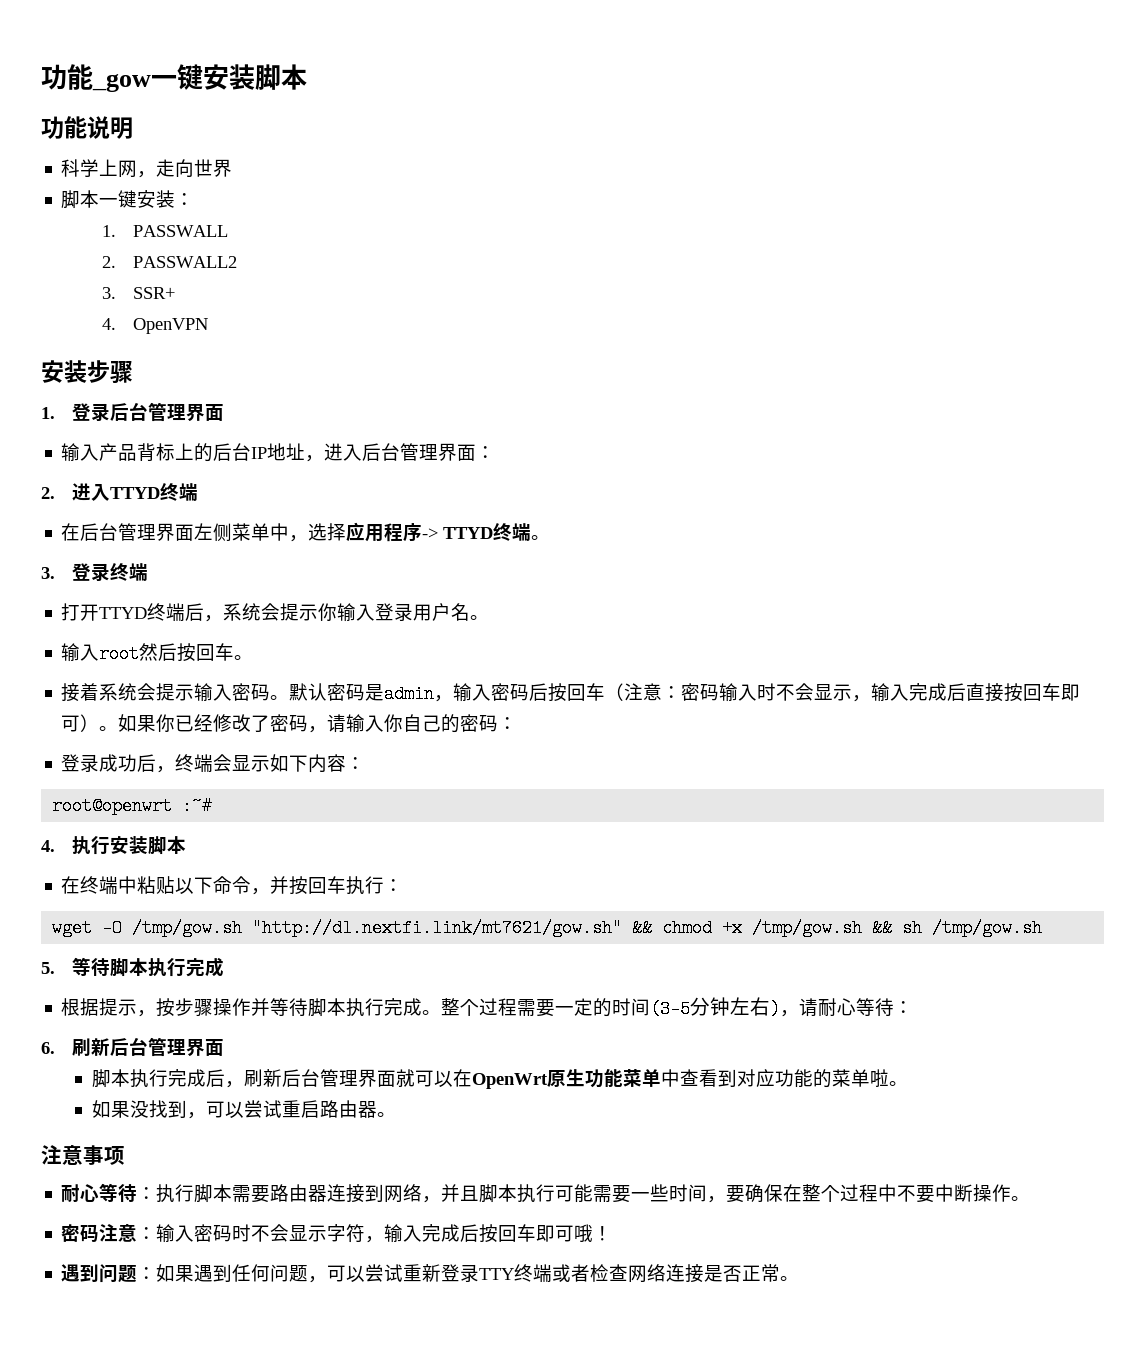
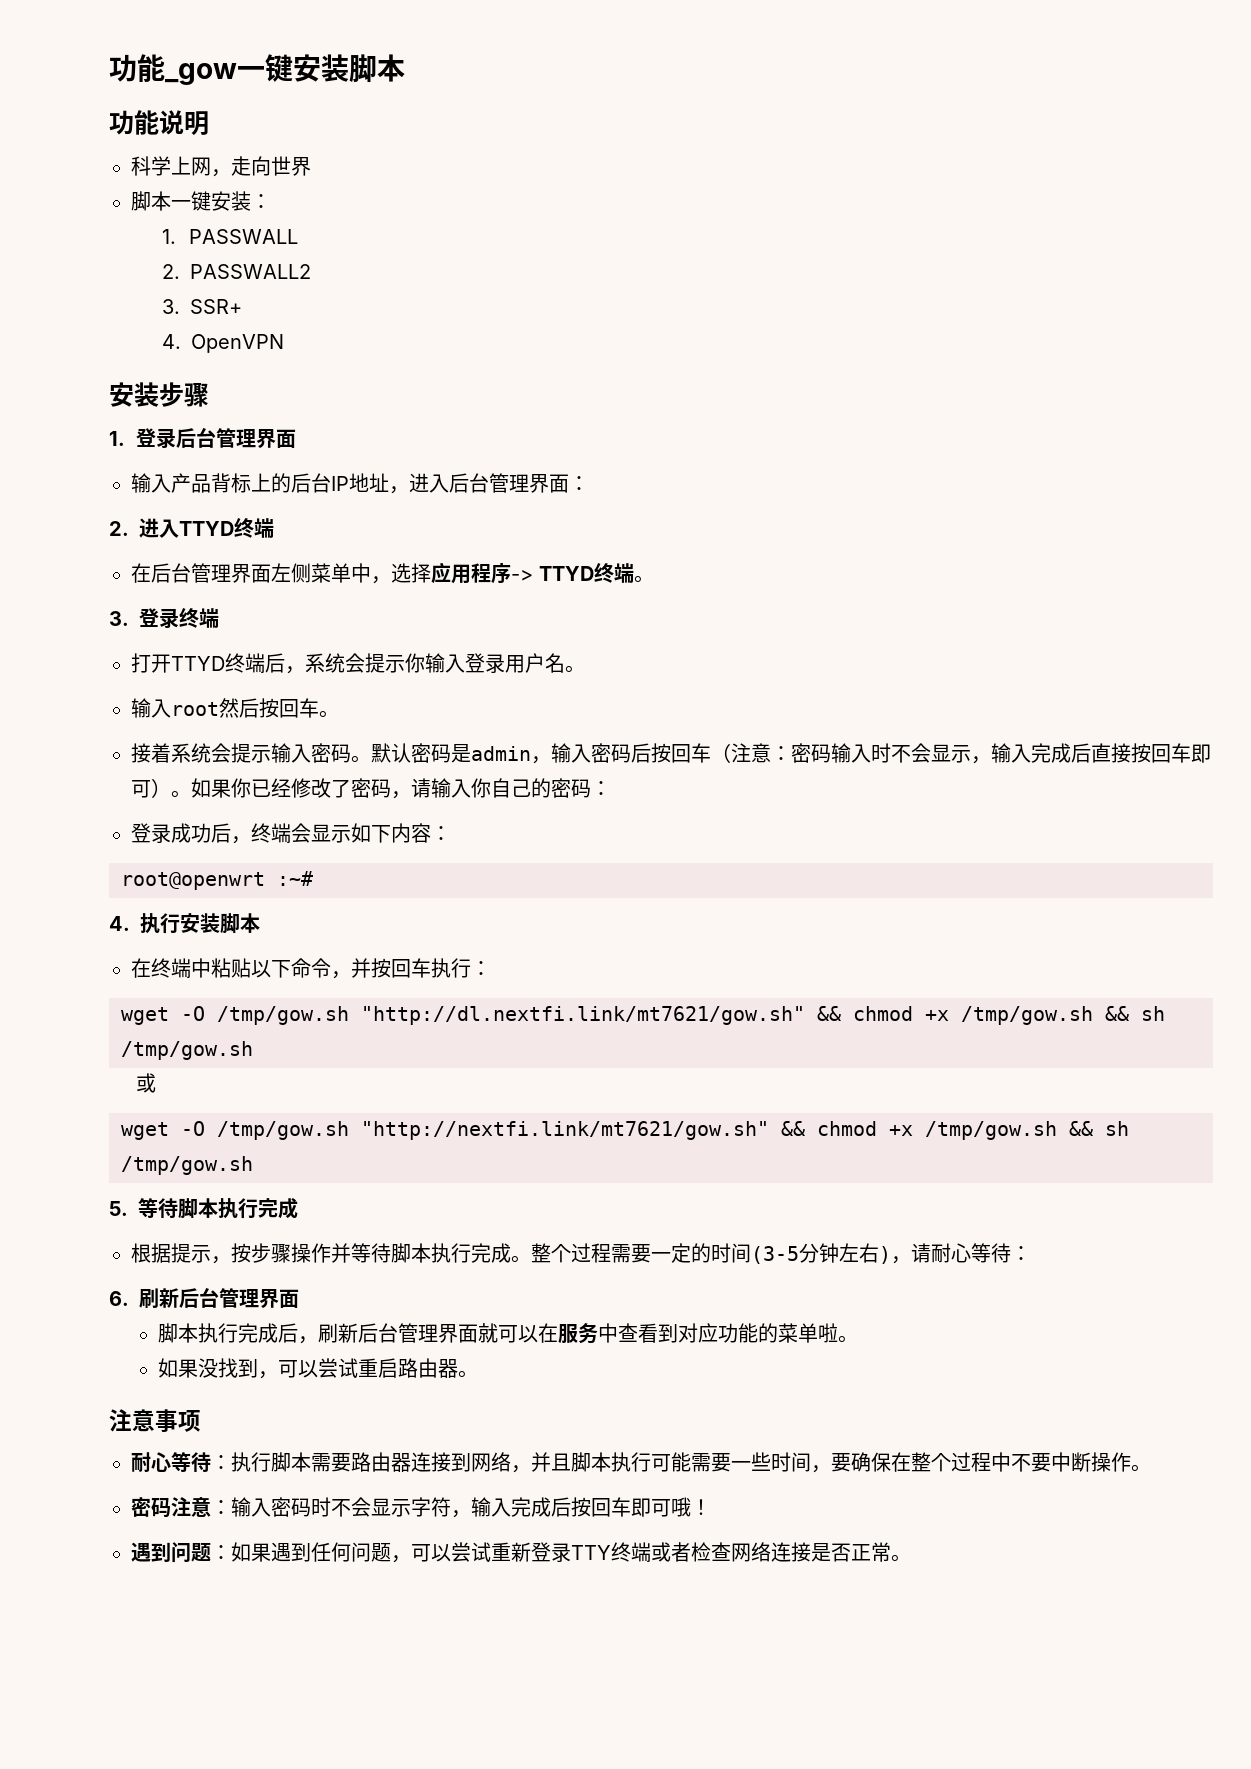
(1043, 928) none -> [135,1073,156,1093] [121,1121,1129,1140] [121,1156,253,1175] // 或 // wget -O /tmp/gow.sh "http://nextfi.link/mt7621/gow.sh" && chmod +x /tmp/gow.sh && sh /tmp/gow.sh
[471,1069,661,1089] OpenWrt原生功能菜单 -> [557,1323,598,1344] 服务

